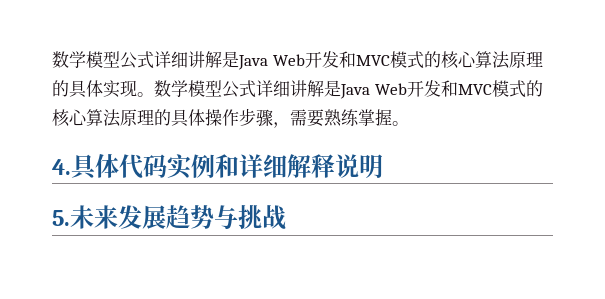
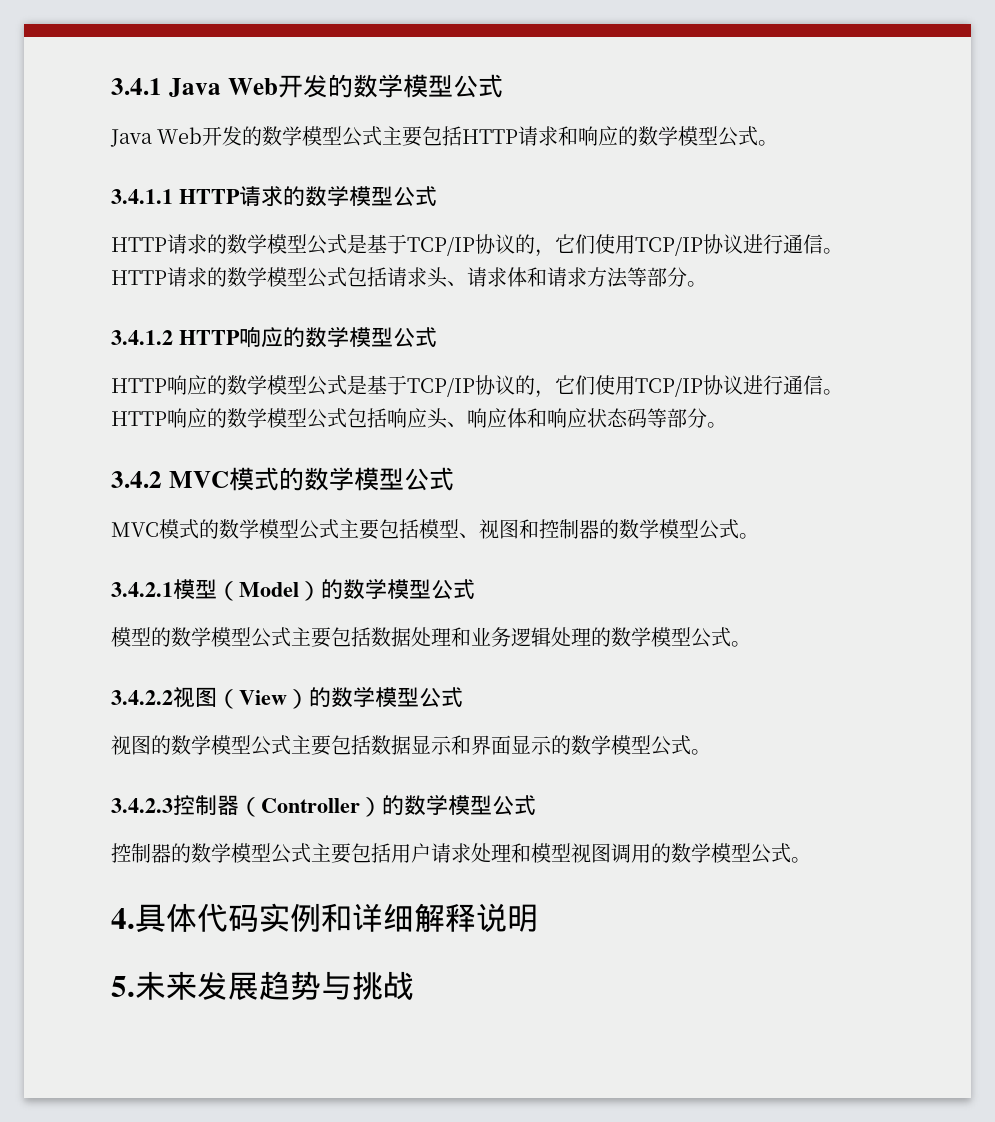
[52,51,543,70] [52,80,543,99] [52,108,392,128] 数学模型公式详细讲解是Java Web开发和MVC模式的核心算法原理的具体实现。数学模型公式详细讲解是Java Web开发和MVC模式的核心算法原理的具体操作步骤，需要熟练掌握 -> [111,74,503,98] [110,126,779,147] [111,186,437,207] [111,234,843,257] [111,267,707,288] [111,326,437,348] [111,375,843,398] [111,408,727,429] [111,467,454,491] [111,519,759,540] [111,579,475,601] [111,627,751,648] [111,687,463,709] [111,735,711,756] [111,795,536,817] [111,843,791,864] 3.4.1 Java Web开发的数学模型公式 // Java Web开发的数学模型公式主要包括HTTP请求和响应的数学模型公式。 // 3.4.1.1 HTTP请求的数学模型公式 // HTTP请求的数学模型公式是基于TCP/IP协议的，它们使用TCP/IP协议进行通信。HTTP请求的数学模型公式包括请求头、请求体和请求方法等部分。 // 3.4.1.2 HTTP响应的数学模型公式 // HTTP响应的数学模型公式是基于TCP/IP协议的，它们使用TCP/IP协议进行通信。HTTP响应的数学模型公式包括响应头、响应体和响应状态码等部分。 // 3.4.2 MVC模式的数学模型公式 // MVC模式的数学模型公式主要包括模型、视图和控制器的数学模型公式。 // 3.4.2.1模型（Model）的数学模型公式 // 模型的数学模型公式主要包括数据处理和业务逻辑处理的数学模型公式。 // 3.4.2.2视图（View）的数学模型公式 // 视图的数学模型公式主要包括数据显示和界面显示的数学模型公式。 // 3.4.2.3控制器（Controller）的数学模型公式 // 控制器的数学模型公式主要包括用户请求处理和模型视图调用的数学模型公式

